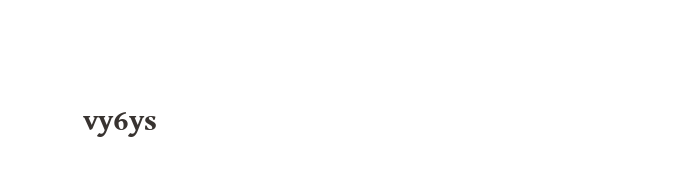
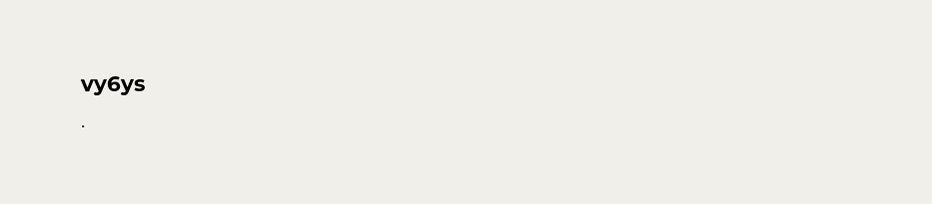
(157, 124) none -> [81,124,86,128] // .

